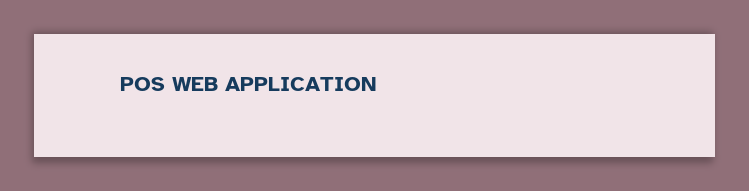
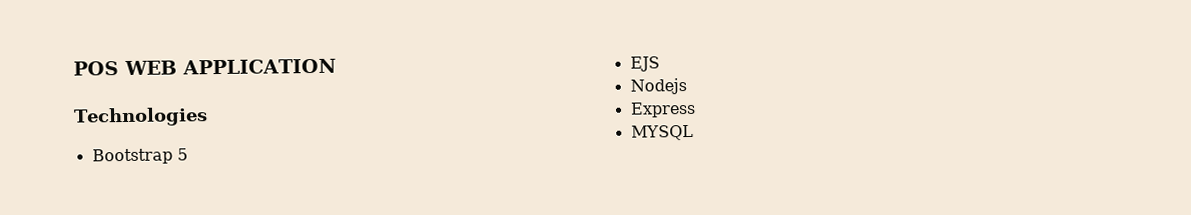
(376, 84) none -> [73,107,208,127] [91,148,188,165] [629,56,660,72] [629,78,687,95] [629,101,696,118] [630,124,694,141] // Technologies // Bootstrap 5 // EJS // Nodejs // Express // MYSQL

